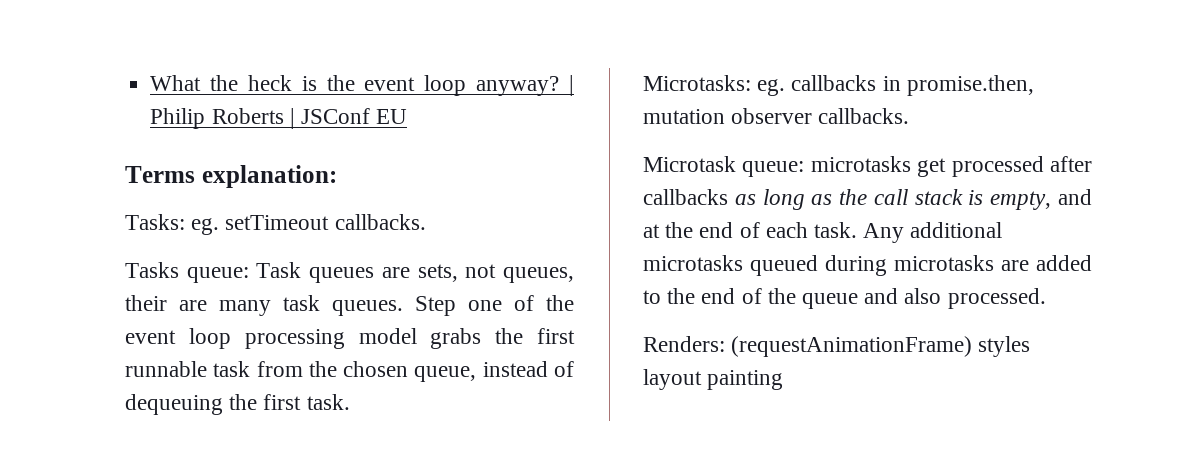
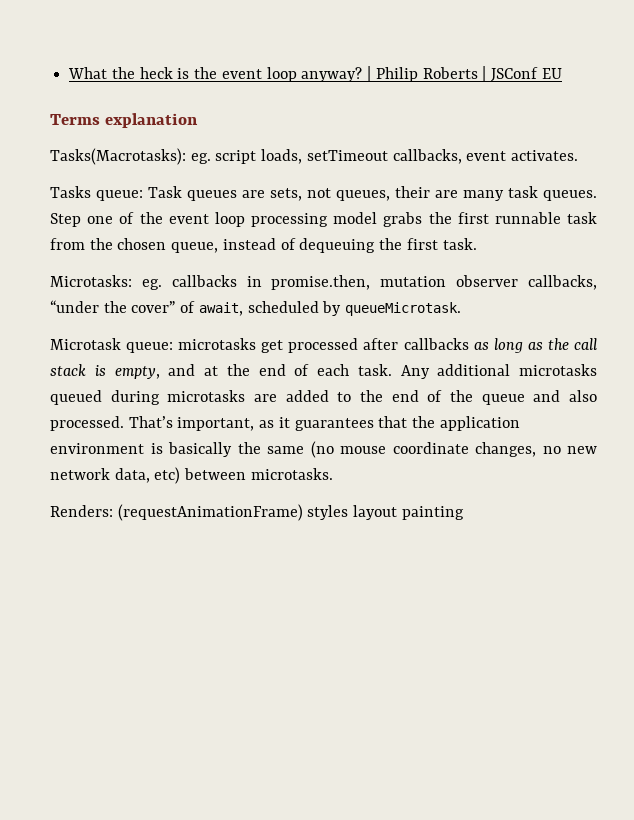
[201,165,337,188] [125,214,426,235] explanation: // Tasks: eg. setTimeout callbacks. -> [105,113,199,128] [50,148,579,165] explanation // Tasks(Macrotasks): eg. script loads, setTimeout callbacks, event activates.
[818,108,910,124] callbacks. -> [528,275,597,290] [50,300,462,316] callbacks, “under the cover” of await, scheduled by queueMicrotask.
(1046, 298) none -> [128,416,520,431] [50,441,597,458] [50,467,333,484] That’s important, as it guarantees that the application environment is basically the same (no mouse coordinate changes, no new network data, etc) between microtasks.

